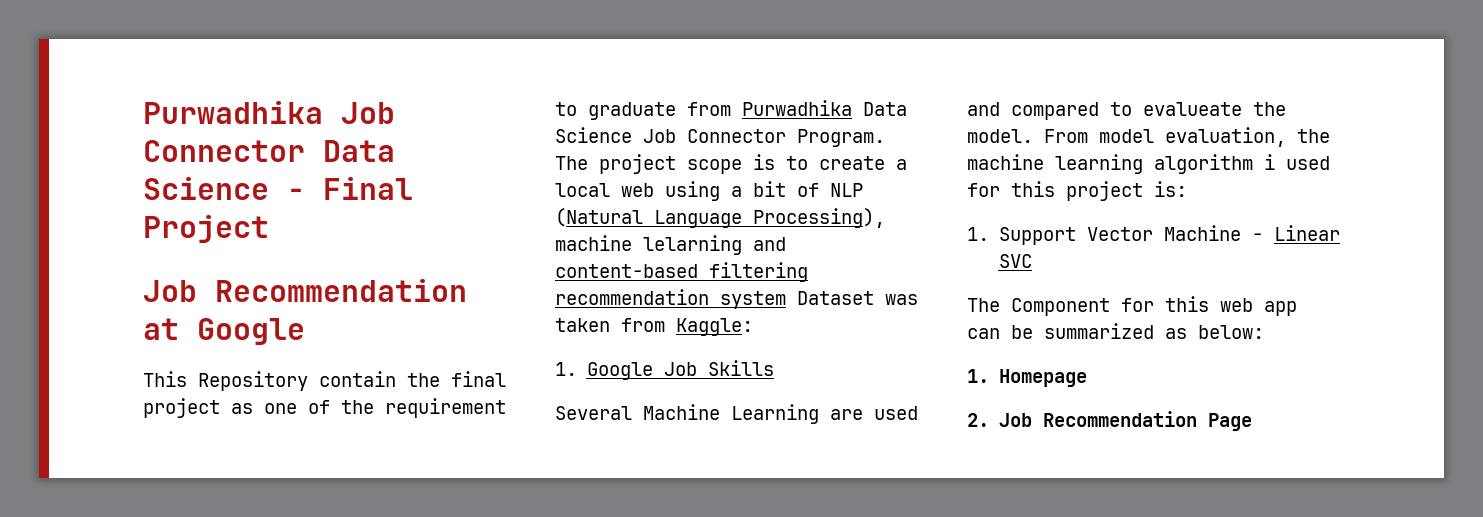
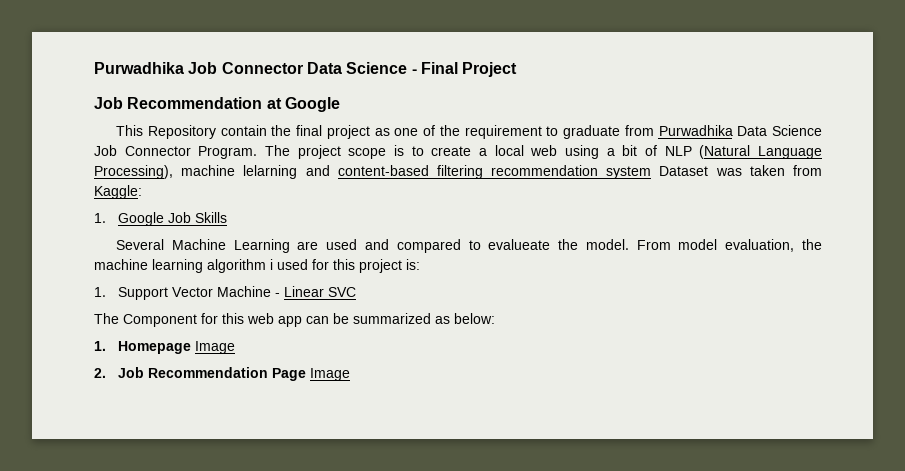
(1087, 378) none -> [195,341,236,354] Image
(1252, 422) none -> [310,368,351,381] Image

